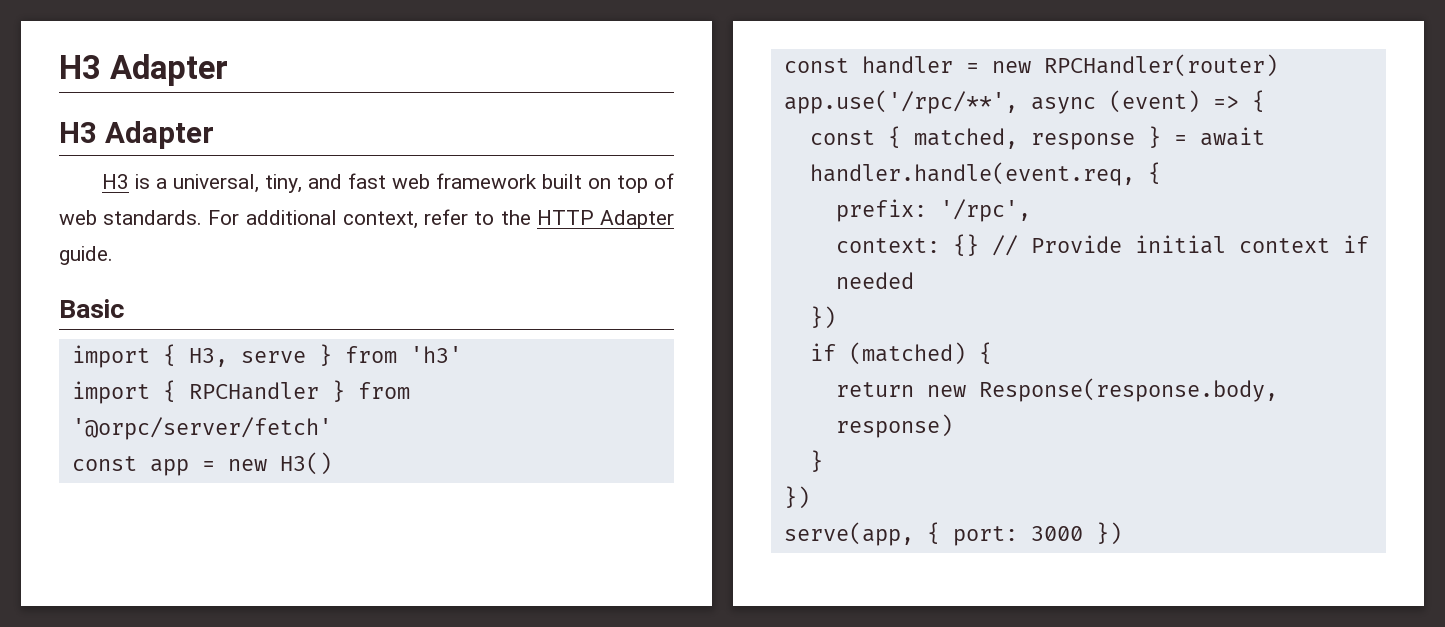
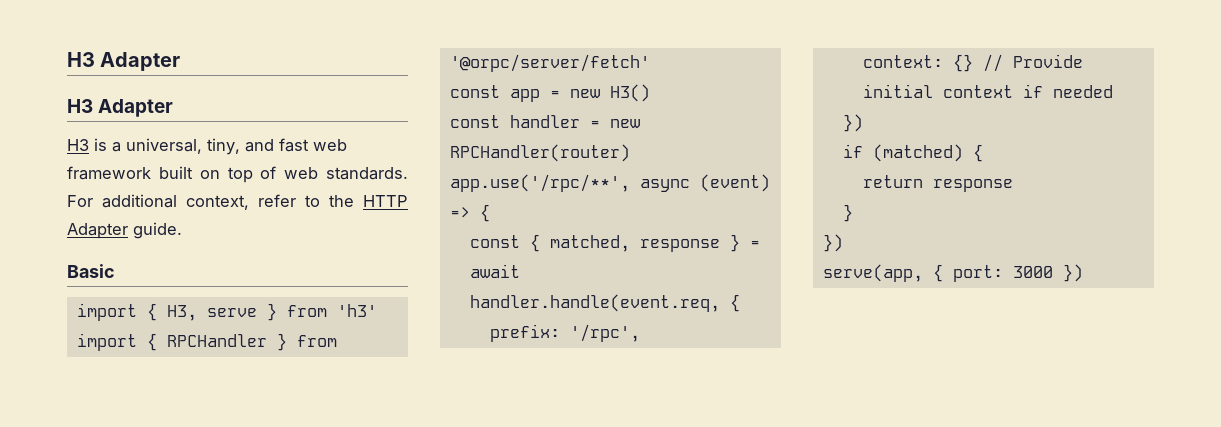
[926,378,1278,402] [835,414,953,438] new Response(response.body, response) -> [932,179,1013,192] response

